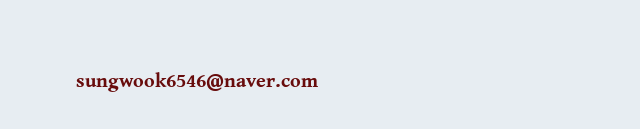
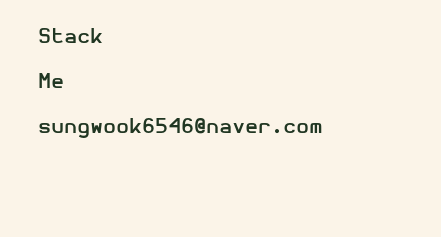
(76, 82) none -> [38,28,103,43] [38,73,64,88] Stack // Me //

